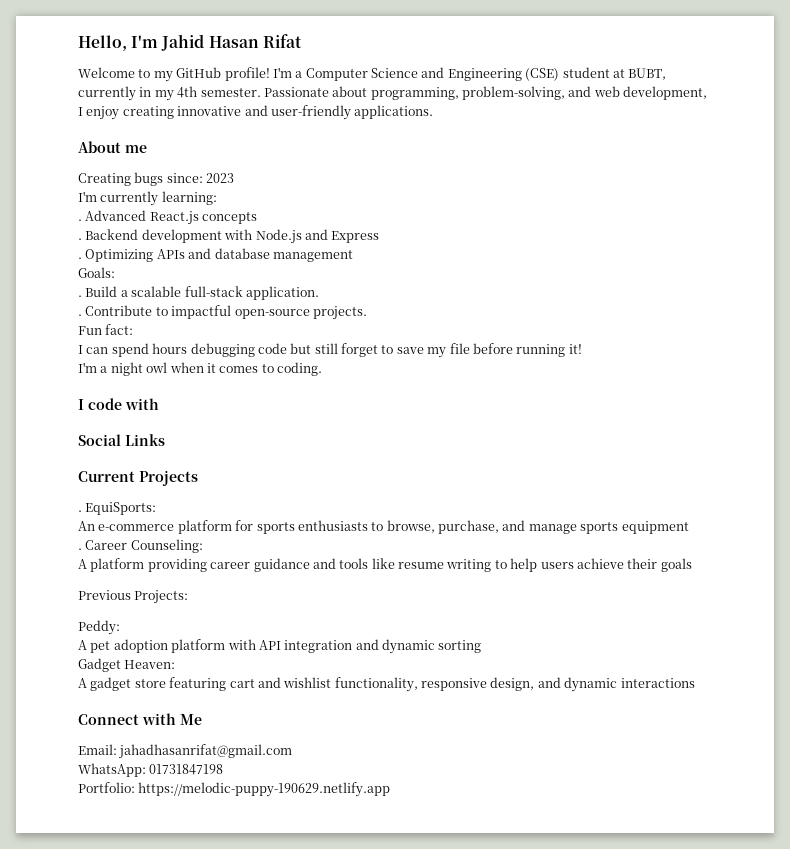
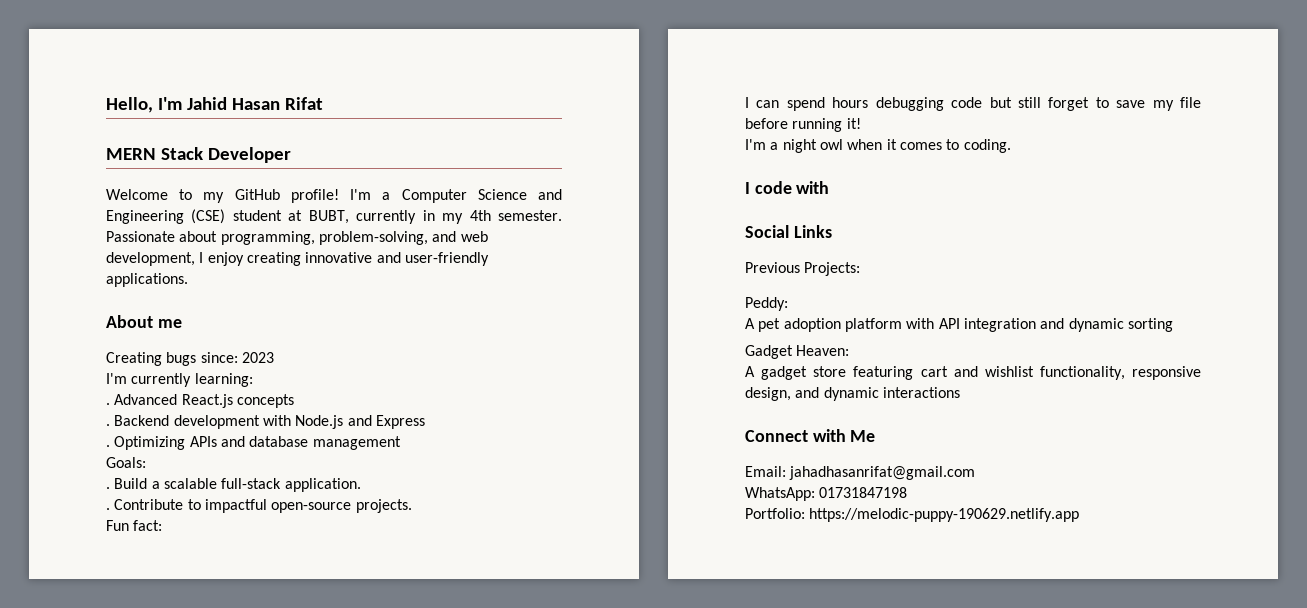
(302, 41) none -> [106,147,291,163] // MERN Stack Developer
[78,470,198,486] [78,502,157,515] [78,520,689,534] [78,539,203,553] [78,558,692,572] // Current Projects // . EquiSports: // An e-commerce platform for sports enthusiasts to browse, purchase, and manage sports equipment // . Career Counseling: // A platform providing career guidance and tools like resume writing to help users achieve their goals -> (832, 231) none

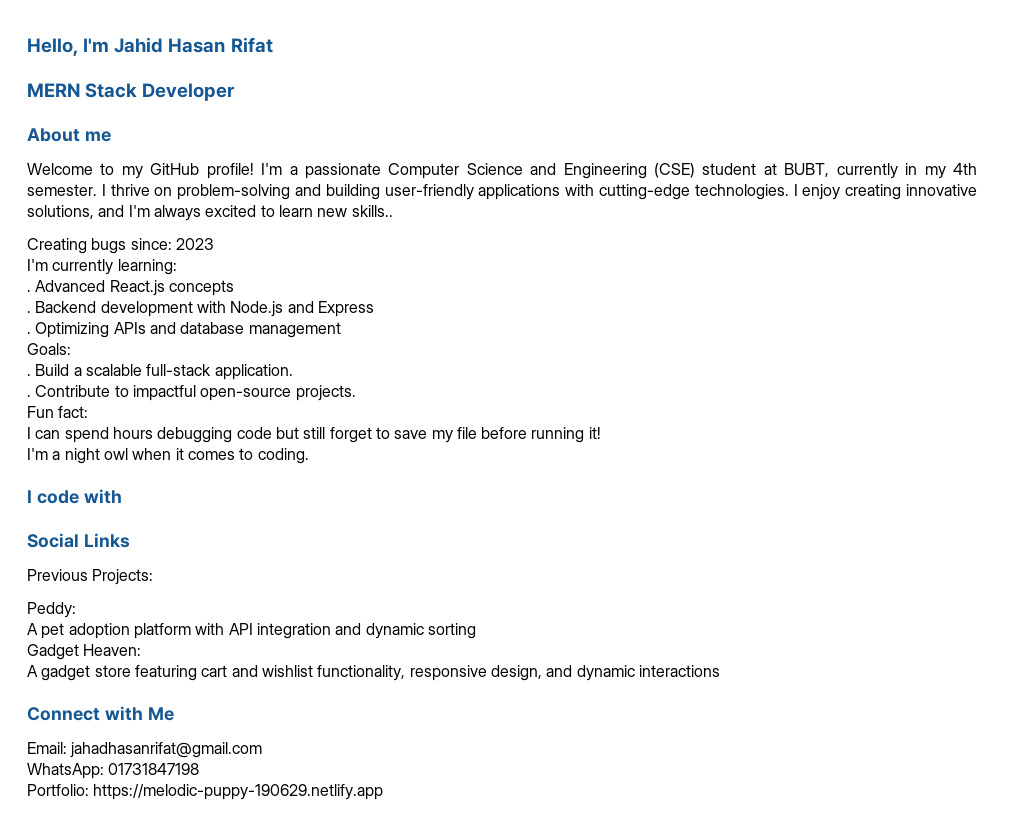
(291, 155) none -> [27,128,111,142] // About me
(391, 196) none -> [304,163,381,179] passionate
[106,231,488,245] [106,252,489,266] [106,273,188,287] [106,315,182,328] Passionate about programming, problem-solving, and web development, I enjoy creating innovative and user-friendly applications. // About me -> [101,184,977,200] [27,205,393,221] I thrive on problem-solving and building user-friendly applications with cutting-edge technologies. I enjoy creating innovative solutions, and I'm always excited to learn new skills..

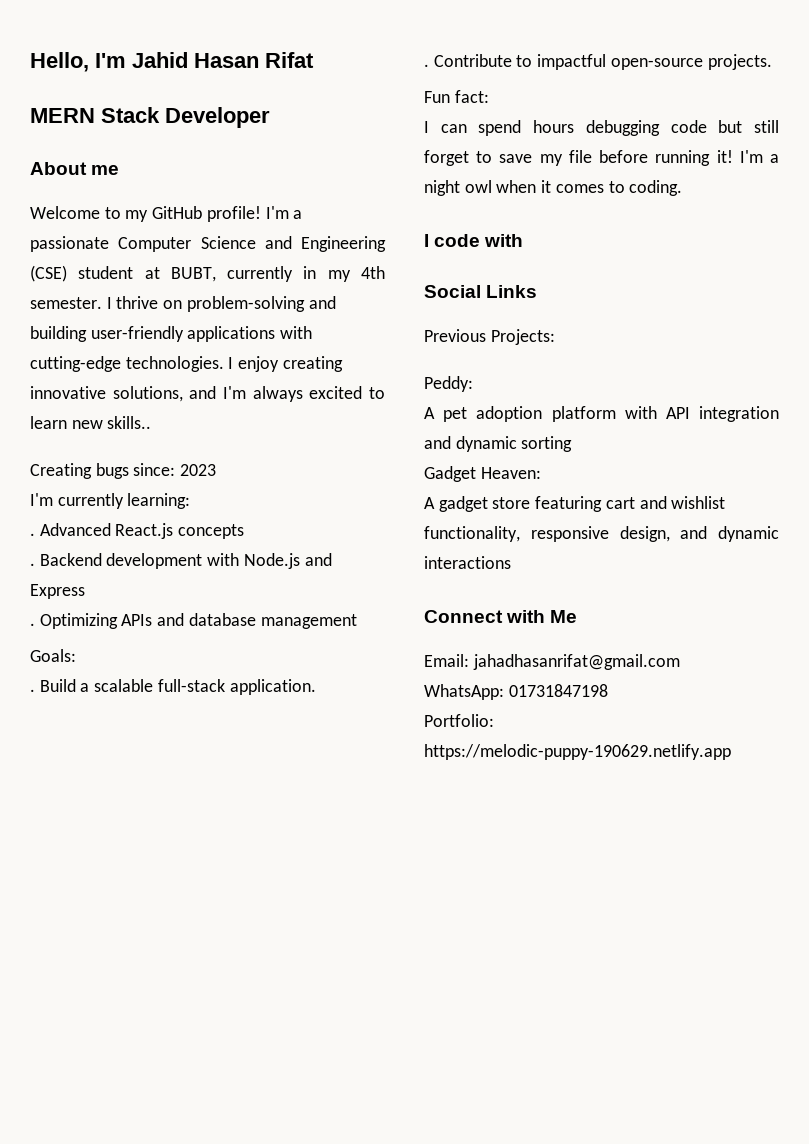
(601, 433) // -> (733, 156) none

